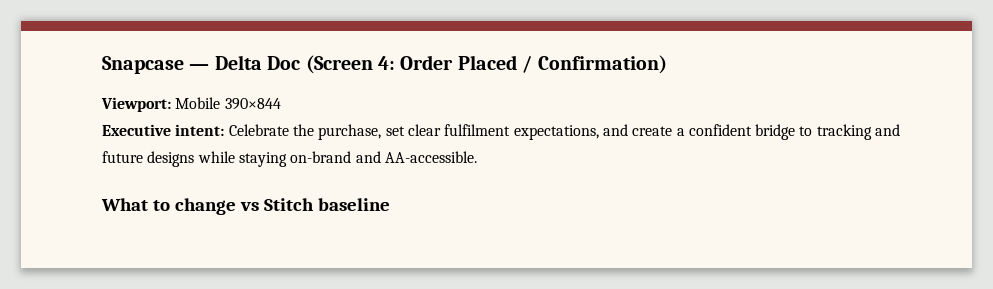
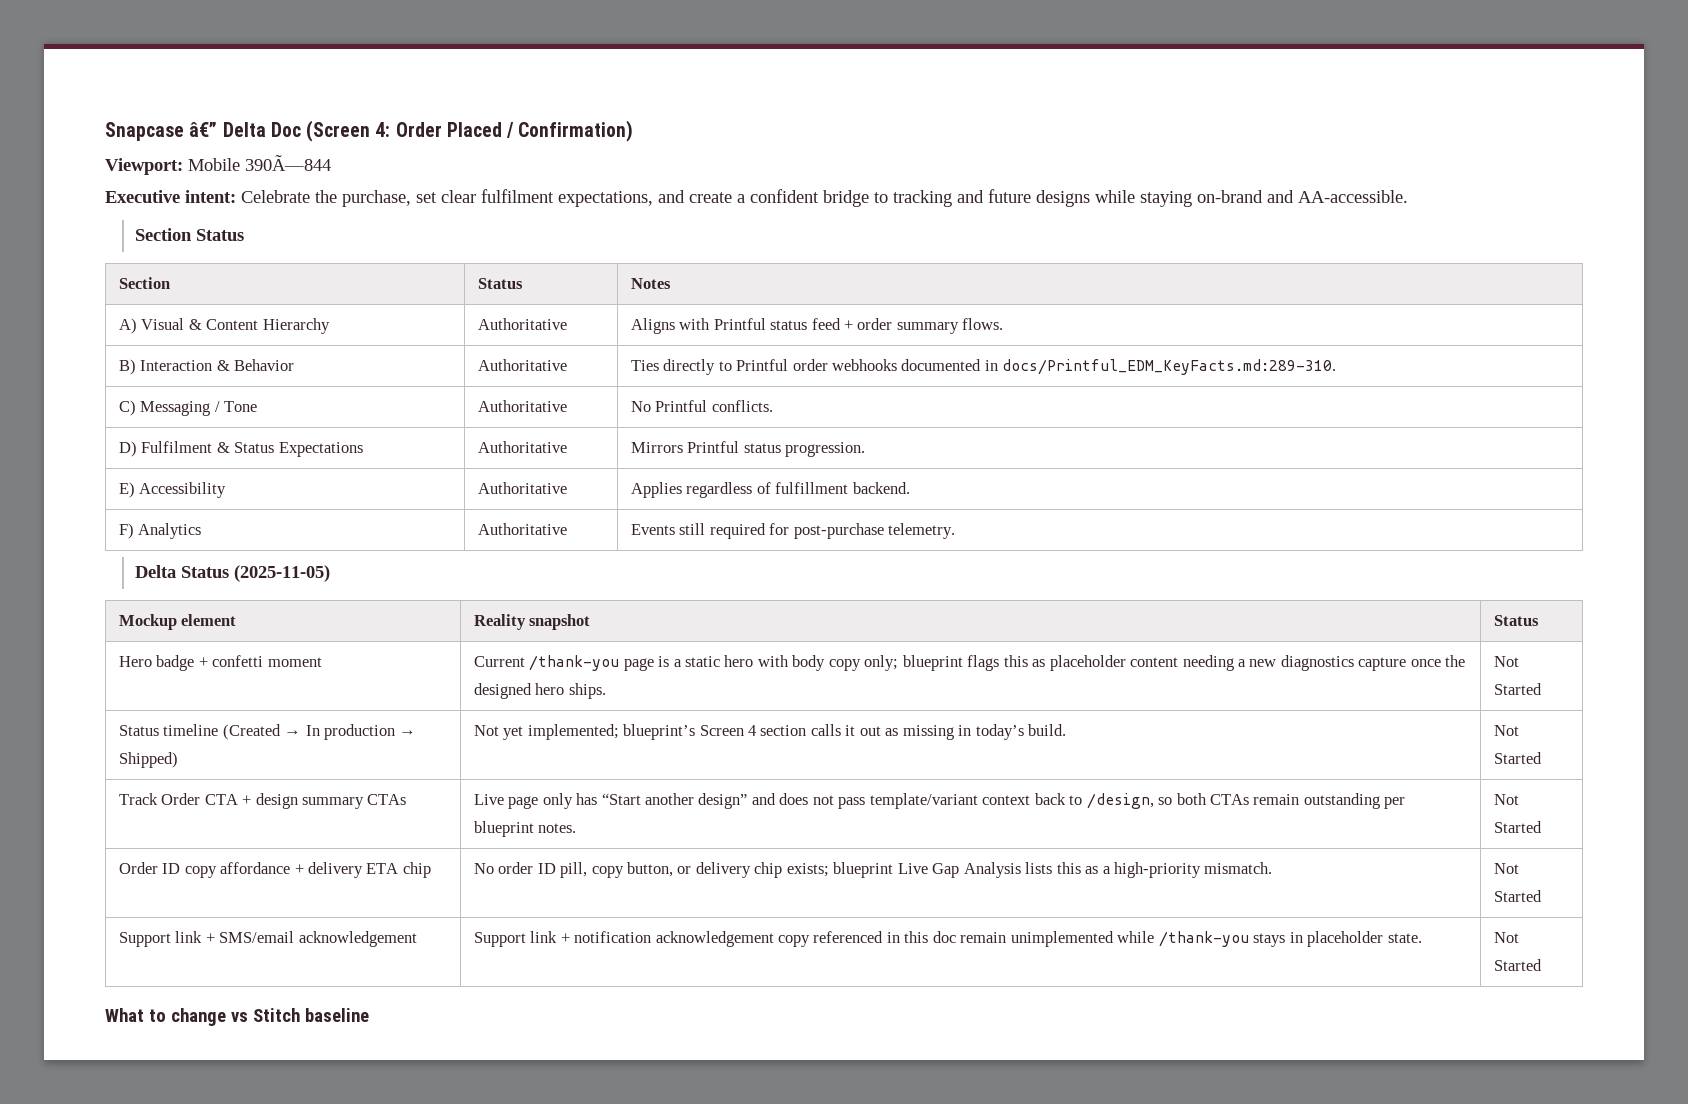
[189,64,210,70] — -> [189,122,218,137] â€”
[224,98,281,110] 390×844 -> [245,155,331,171] 390Ã—844
(477, 157) none -> [134,228,244,241] [118,277,170,289] [477,278,523,289] [630,278,671,289] [118,318,330,334] [477,318,567,330] [630,318,1004,334] [118,359,295,375] [477,359,567,371] [630,359,1337,375] [118,400,258,416] [477,400,567,412] [630,400,773,412] [118,441,363,457] [477,441,567,453] [630,441,866,457] [118,482,227,498] [477,482,567,494] [630,482,910,498] [118,523,202,539] [477,523,567,535] [630,523,956,539] [134,565,330,582] [118,614,237,630] [473,614,591,630] [1493,615,1539,626] [118,655,322,671] [473,655,1466,671] [473,683,606,699] [1493,656,1519,667] [1493,683,1542,695] [118,724,417,740] [118,752,178,768] [473,724,1067,740] [1493,725,1519,736] [1493,752,1542,764] [118,793,407,809] [473,793,1406,809] [473,821,577,837] [1493,794,1519,805] [1493,821,1542,833] [118,862,431,878] [473,862,1273,878] [1493,863,1519,874] [1493,890,1542,902] [118,931,417,947] [473,931,1422,947] [1493,932,1519,943] [1493,959,1542,971] // Section Status // Section | Status | Notes // A) Visual & Content Hierarchy | Authoritative | Aligns with Printful status feed + order summary flows. // B) Interaction & Behavior | Authoritative | Ties directly to Printful order webhooks documented in docs/Printful_EDM_KeyFacts.md:289-310. // C) Messaging / Tone | Authoritative | No Printful conflicts. // D) Fulfilment & Status Expectations | Authoritative | Mirrors Printful status progression. // E) Accessibility | Authoritative | Applies regardless of fulfillment backend. // F) Analytics | Authoritative | Events still required for post-purchase telemetry. // Delta Status (2025-11-05) // Mockup element | Reality snapshot | Status // Hero badge + confetti moment | Current /thank-you page is a static hero with body copy only; blueprint flags this as placeholder content needing a new diagnostics capture once the designed hero ships. | Not Started // Status timeline (Created → In production → Shipped) | Not yet implemented; blueprint’s Screen 4 section calls it out as missing in today’s build. | Not Started // Track Order CTA + design summary CTAs | Live page only has “Start another design” and does not pass template/variant context back to /design, so both CTAs remain outstanding per blueprint notes. | Not Started // Order ID copy affordance + delivery ETA chip | No order ID pill, copy button, or delivery chip exists; blueprint Live Gap Analysis lists this as a high-priority mismatch. | Not Started // Support link + SMS/email acknowledgement | Support link + notification acknowledgement copy referenced in this doc remain unimplemented while /thank-you stays in placeholder state. | Not Started

